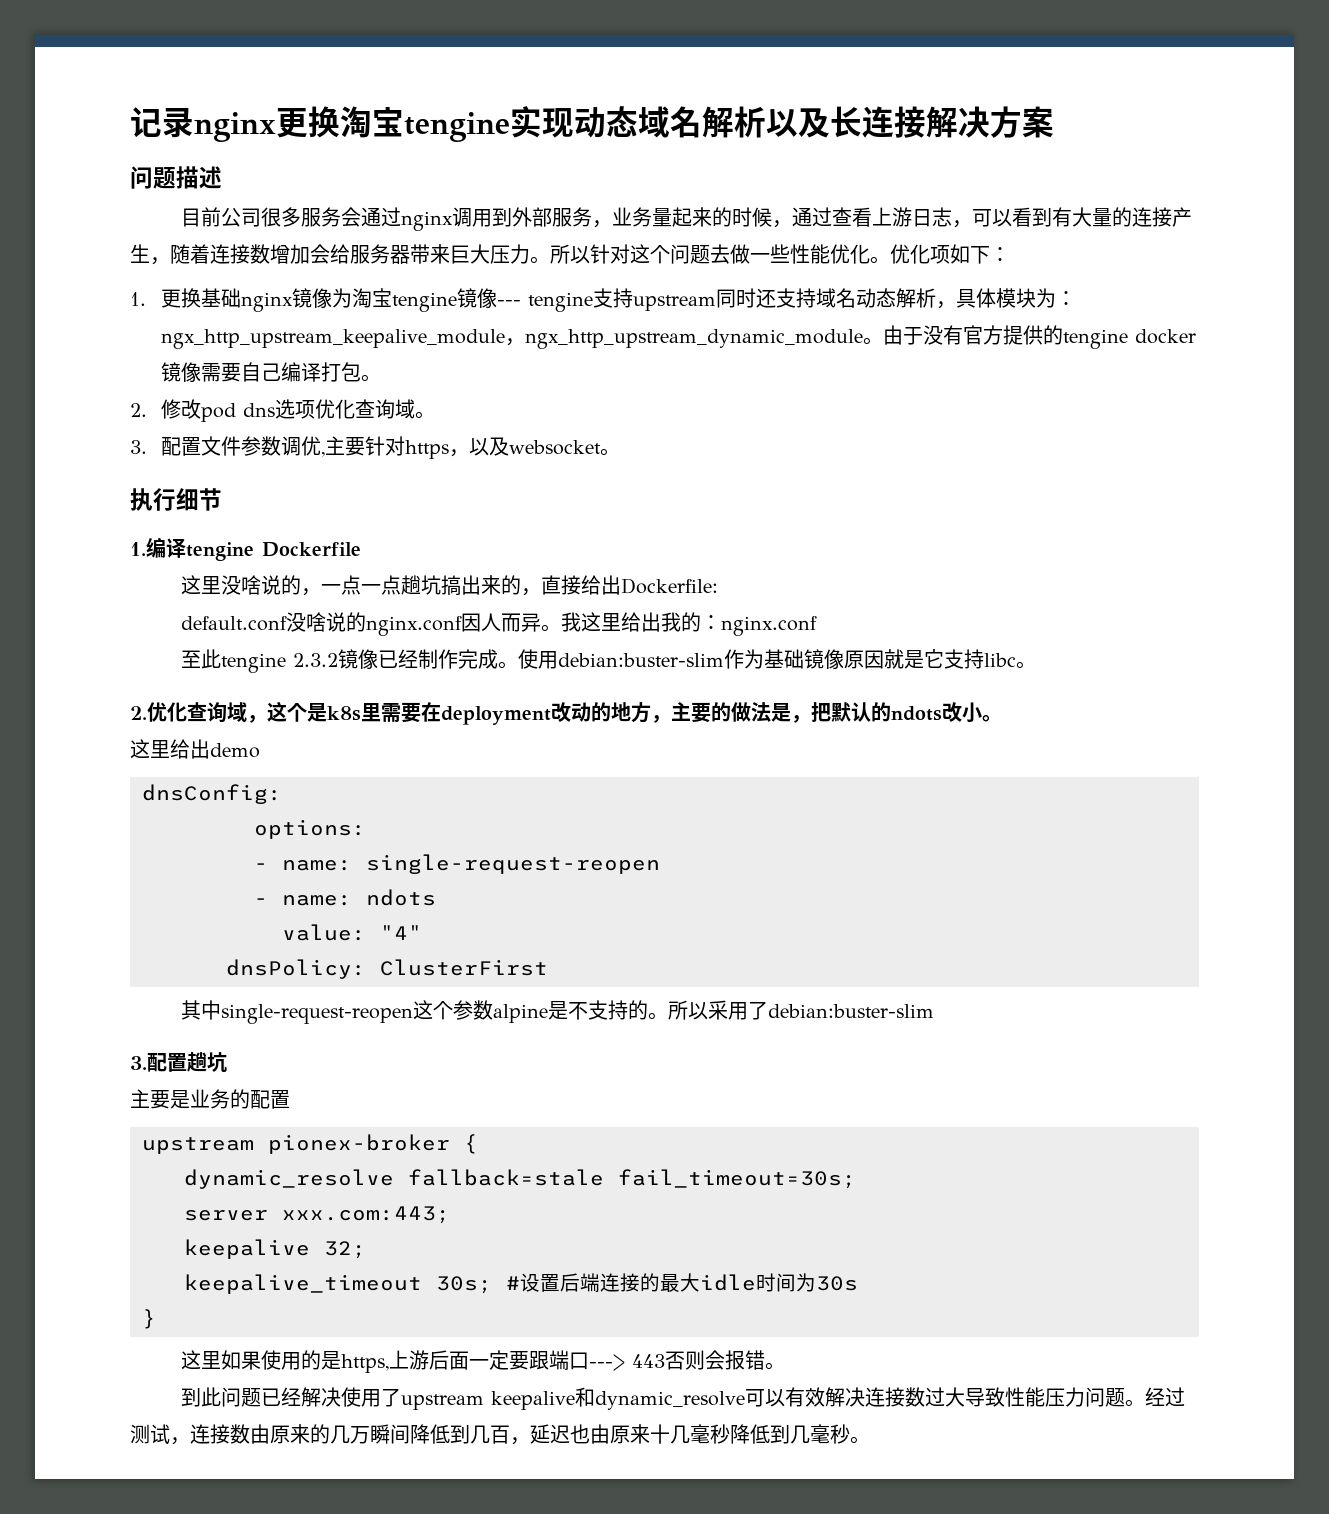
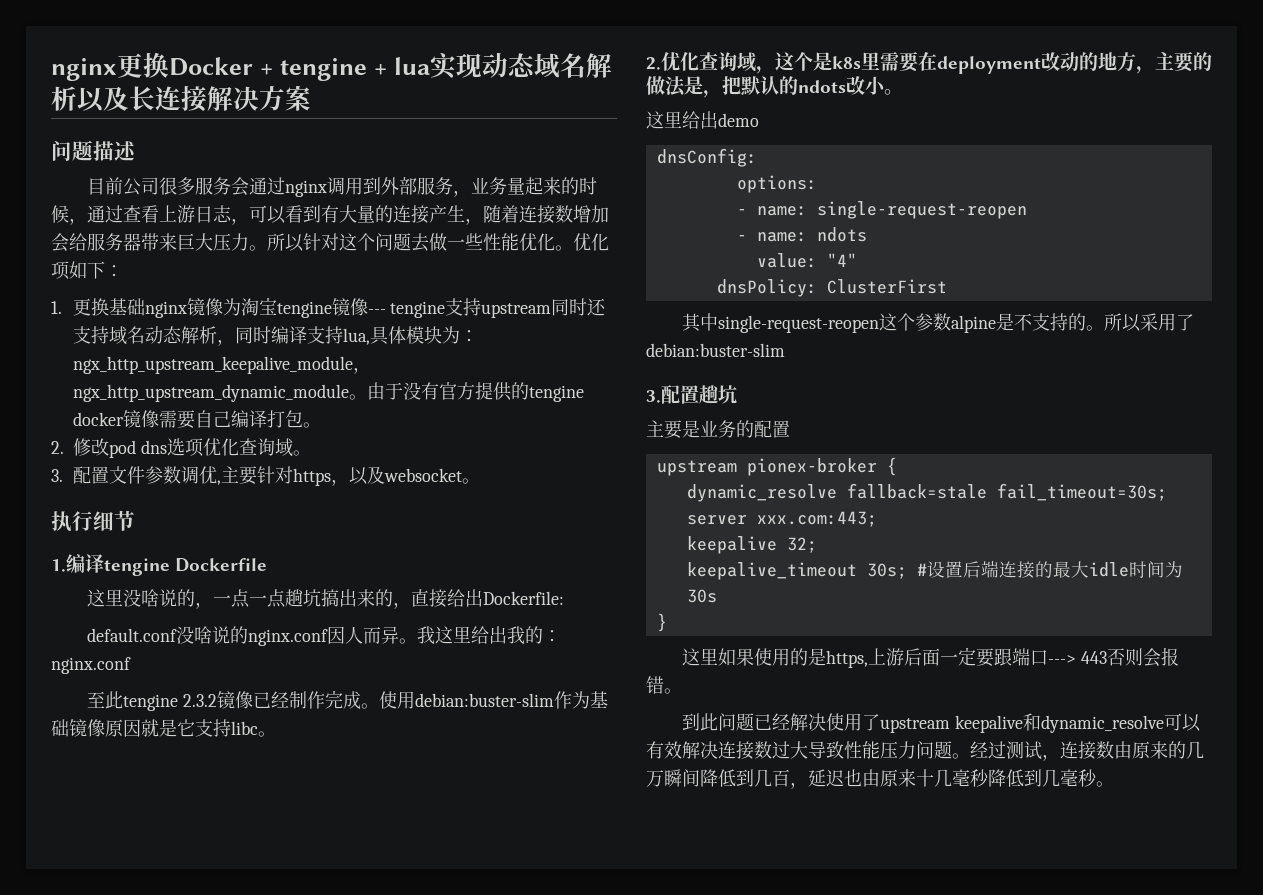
[130,107,194,138] 记录 -> (51, 69) none
[340,106,510,142] 淘宝tengine -> [169,57,430,81] Docker + tengine + lua
(956, 305) none -> [234,326,370,345] 同时编译支持lua,

